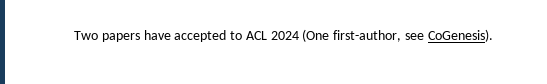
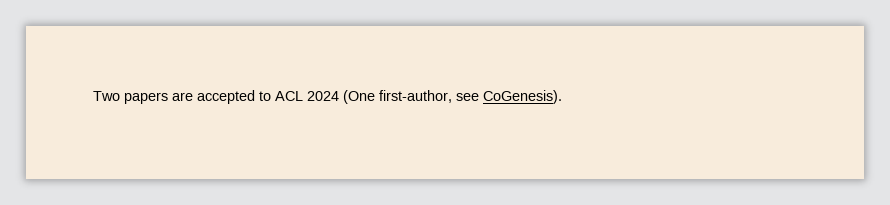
[143,30,171,40] have -> [172,92,193,101] are

